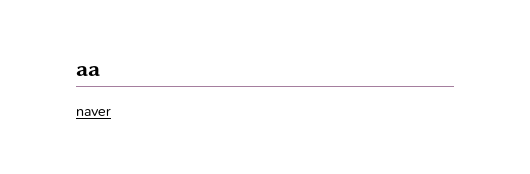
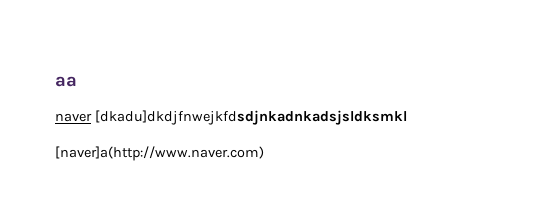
(111, 112) none -> [94,110,407,125] [55,146,264,161] [dkadu]dkdjfnwejkfdsdjnkadnkadsjsldksmkl // [naver]a(http://www.naver.com)

